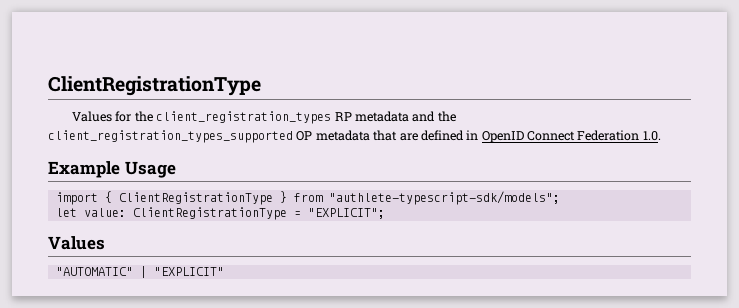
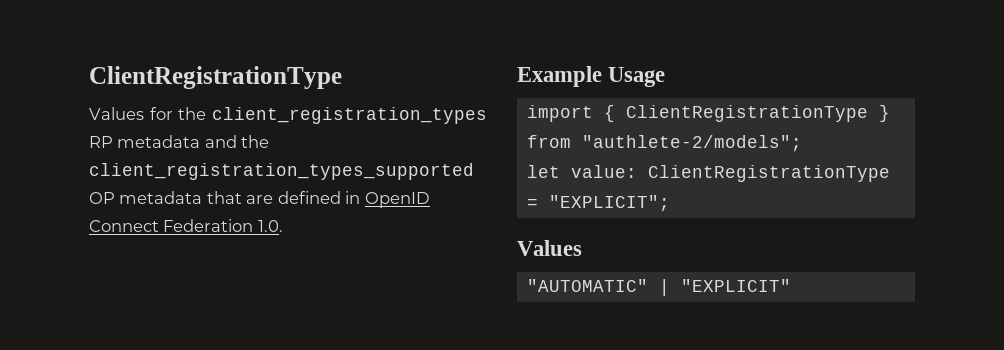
[328,191,560,205] "authlete-typescript-sdk/models"; -> [581,135,802,152] "authlete-2/models";

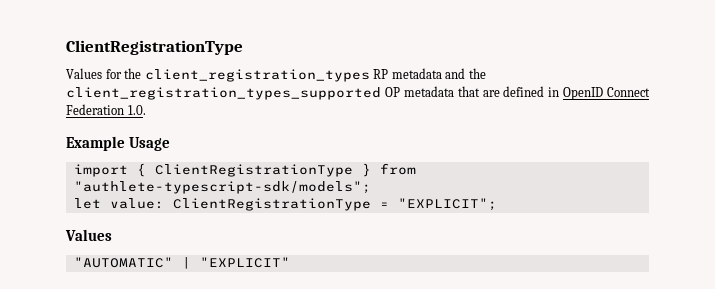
[581,135,802,152] "authlete-2/models"; -> [73,181,371,194] "authlete-typescript-sdk/models";

